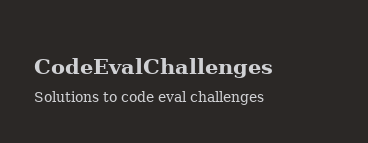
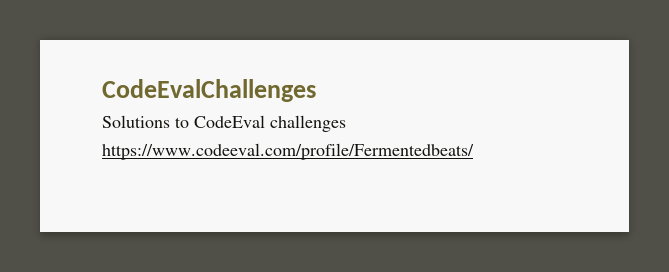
[121,91,187,102] code eval -> [194,115,265,128] CodeEval
(264, 98) none -> [102,143,474,160] // https://www.codeeval.com/profile/Fermentedbeats/

